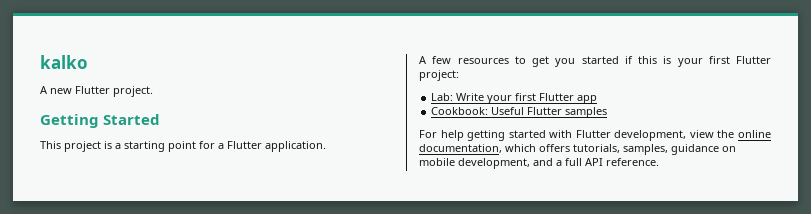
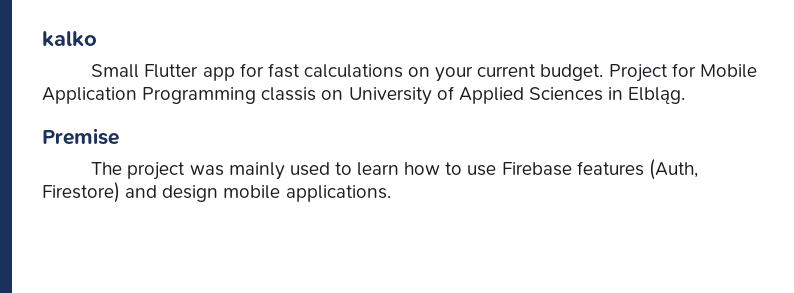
[40,86,153,97] [40,114,161,128] [40,141,326,152] [419,56,771,67] [419,70,459,81] [431,93,598,104] [431,107,608,118] [419,130,771,141] [419,144,736,155] [419,158,659,169] A new Flutter project. // Getting Started // This project is a starting point for a Flutter application. // A few resources to get you started if this is your first Flutter project: // Lab: Write your first Flutter app // Cookbook: Useful Flutter samples // For help getting started with Flutter development, view the online documentation, which offers tutorials, samples, guidance on mobile development, and a full API reference. -> [91,63,757,82] [42,86,686,105] [42,128,119,145] [91,159,698,180] [42,182,391,203] Small Flutter app for fast calculations on your current budget. Project for Mobile Application Programming classis on University of Applied Sciences in Elbląg. // Premise // The project was mainly used to learn how to use Firebase features (Auth, Firestore) and design mobile applications.

